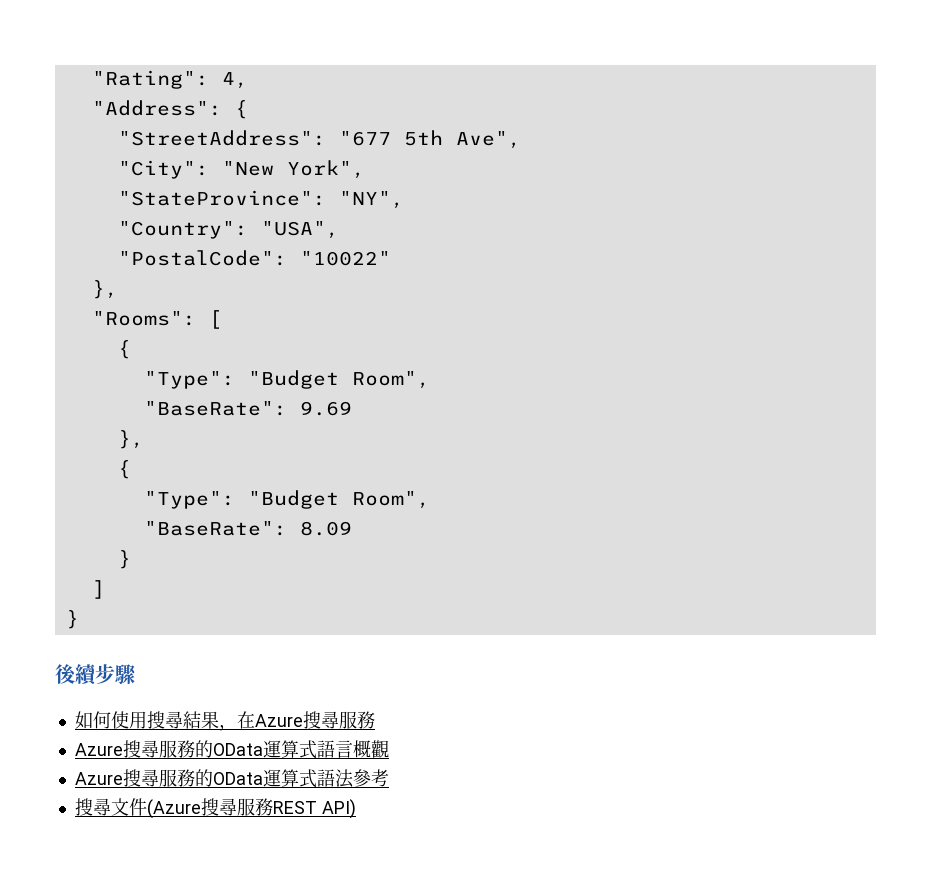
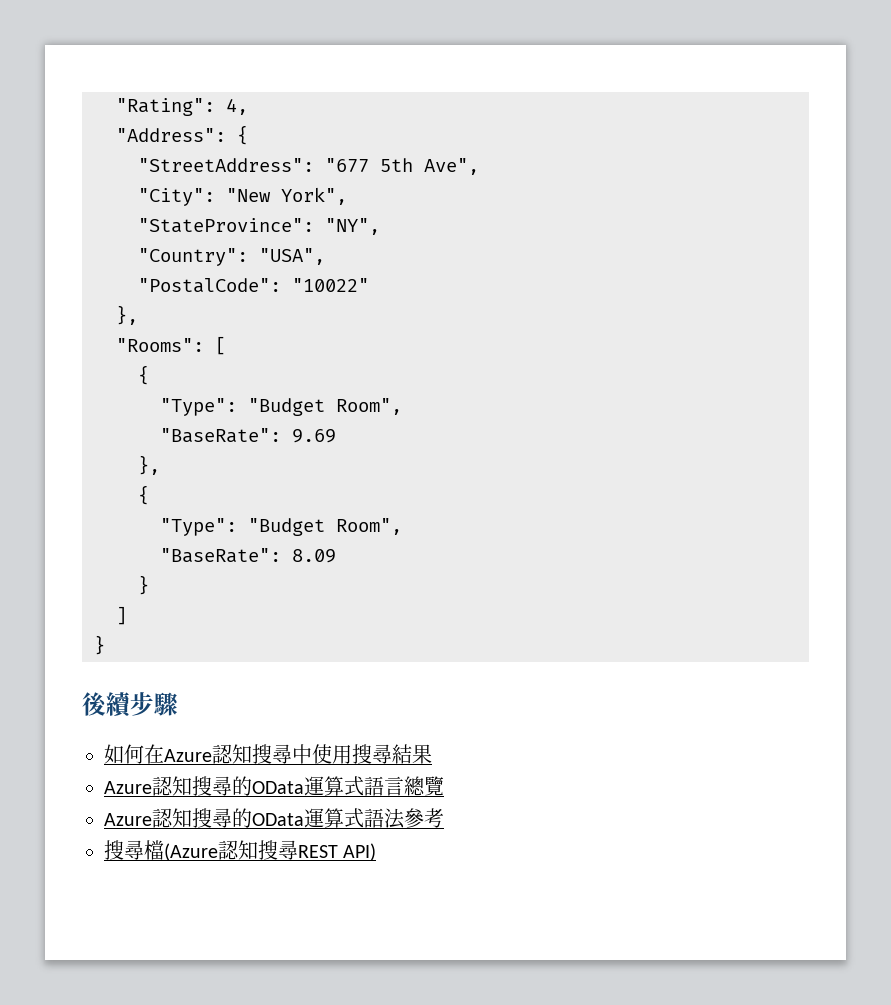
(111, 720) none -> [144,744,312,764] 在Azure認知搜尋中
[218,711,375,731] [74,740,195,758] ，在Azure搜尋服務 // Azure搜尋服務 -> [104,776,232,796] // Azure認知搜尋
[352,740,389,758] [74,769,195,787] 概觀 // Azure搜尋服務 -> [404,776,444,796] [104,808,232,828] 總覽 // Azure認知搜尋
[110,798,273,819] 文件(Azure搜尋服務 -> [144,840,298,861] 檔(Azure認知搜尋

